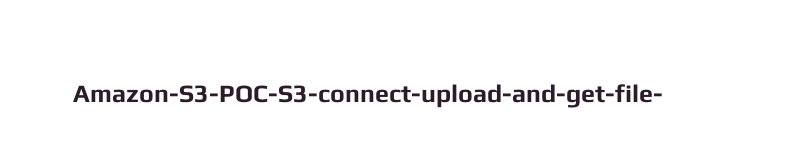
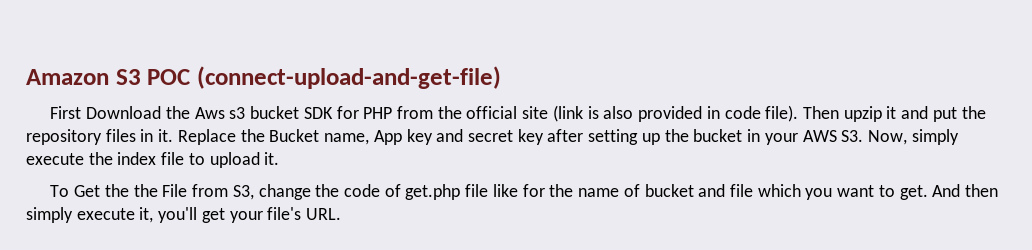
[73,84,663,108] Amazon-S3-POC-S3-connect-upload-and-get-file- -> [26,66,501,89] [50,105,986,122] [26,129,959,145] [26,152,280,168] [50,184,999,200] [26,207,342,223] Amazon S3 POC (connect-upload-and-get-file) // First Download the Aws s3 bucket SDK for PHP from the official site (link is also provided in code file). Then upzip it and put the repository files in it. Replace the Bucket name, App key and secret key after setting up the bucket in your AWS S3. Now, simply execute the index file to upload it. // To Get the the File from S3, change the code of get.php file like for the name of bucket and file which you want to get. And then simply execute it, you'll get your file's URL.

